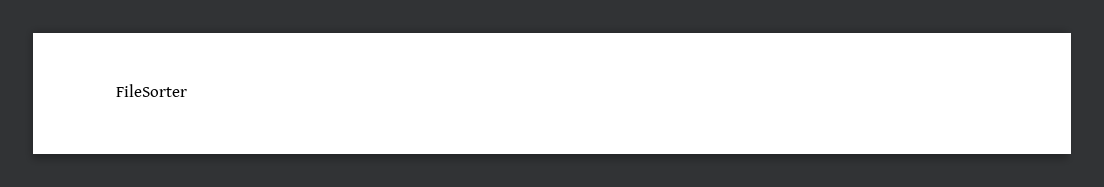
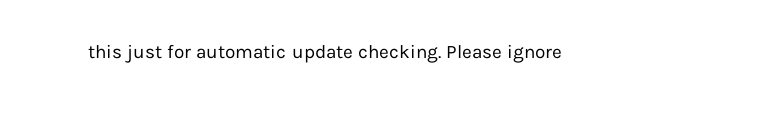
[116,84,187,97] FileSorter -> [88,44,562,63] this just for automatic update checking. Please ignore

